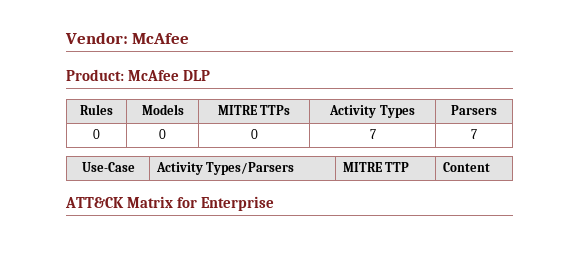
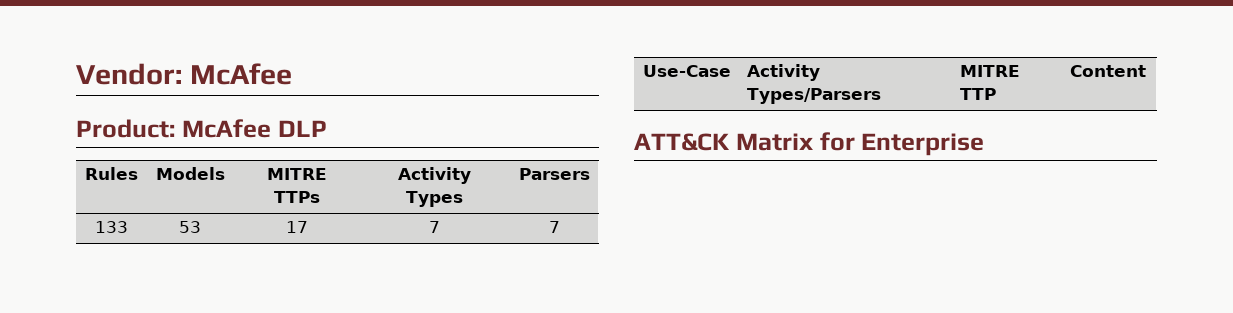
[93,129,100,139] [159,129,166,139] [250,129,258,139] 0 | 0 | 0 -> [95,221,128,233] [179,221,201,233] [285,221,308,233] 133 | 53 | 17

